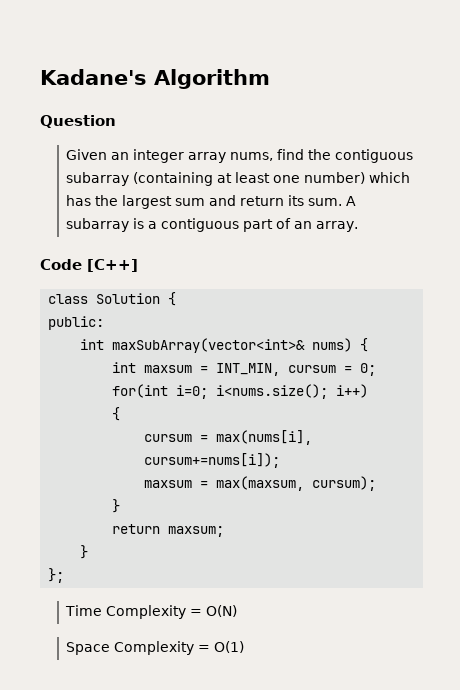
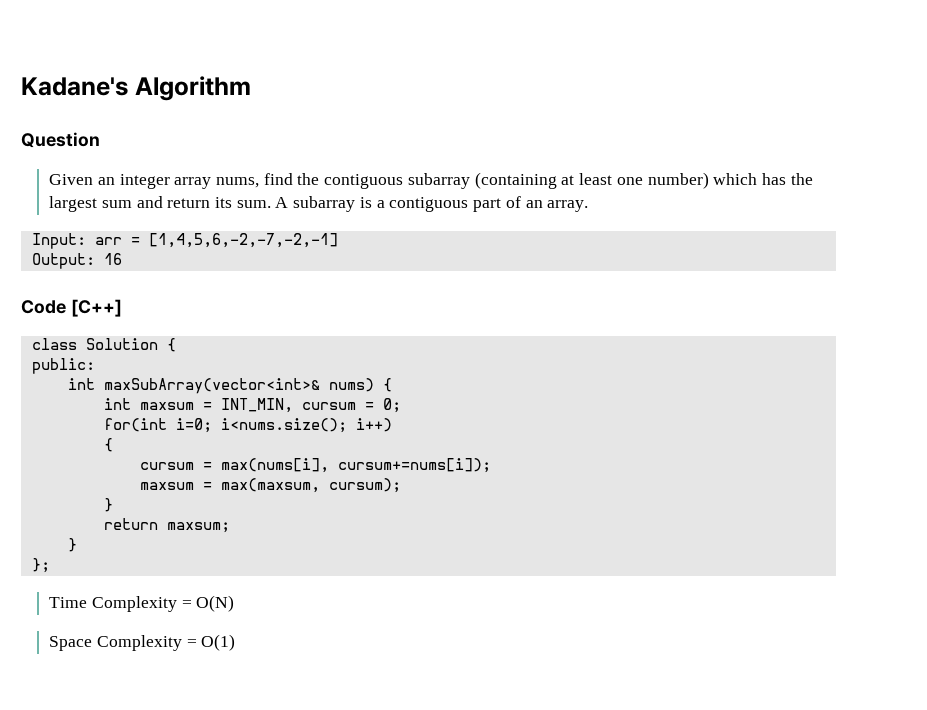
(359, 226) none -> [31,233,338,249] [31,253,122,269] // Input: arr = [1,4,5,6,-2,-7,-2,-1] // Output: 16

